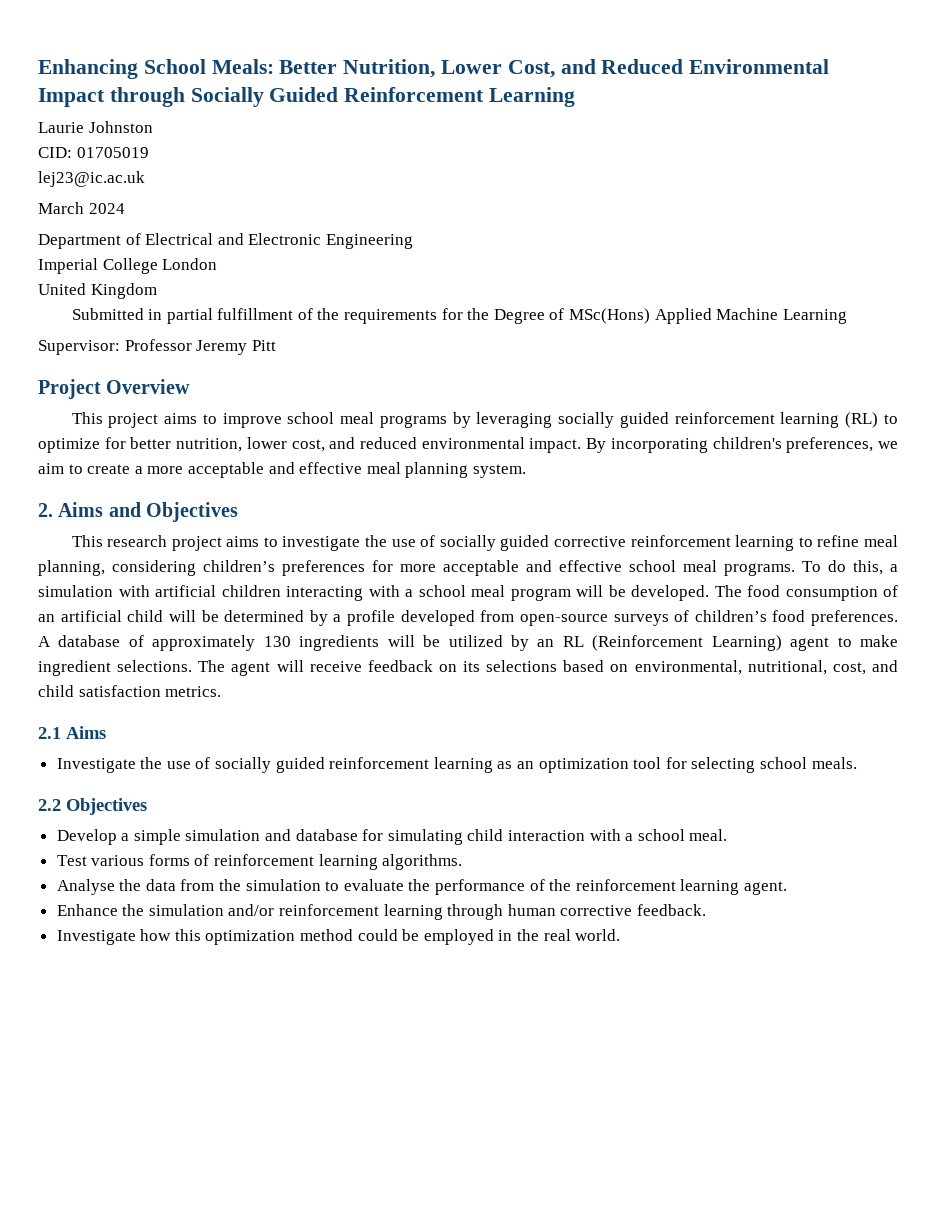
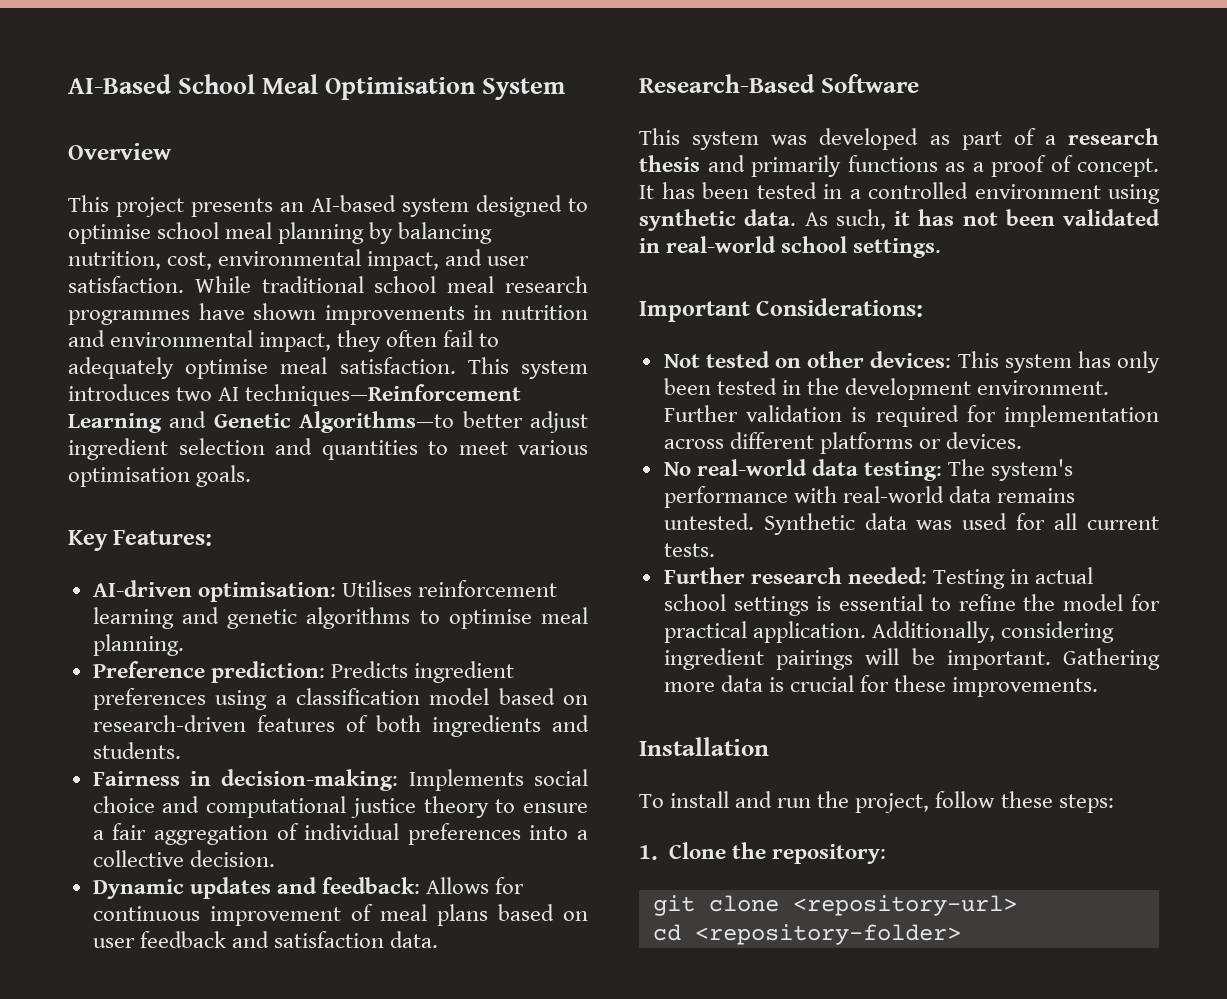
[38,59,830,79] [38,87,576,107] [38,121,153,133] [38,147,149,158] [38,171,145,187] [38,202,125,214] [38,233,413,249] [38,258,218,274] [38,283,157,299] [71,308,847,324] [38,339,276,355] [38,379,191,399] [71,412,899,428] [38,437,898,453] [38,462,526,478] [38,502,239,522] [71,535,898,551] [38,560,898,576] [38,585,898,601] [38,610,898,626] [38,635,898,651] [38,660,898,676] [38,685,222,697] [38,726,106,739] [56,757,857,773] [38,798,147,815] [56,829,728,845] [56,854,463,870] [56,879,787,895] [56,904,707,920] [56,929,621,945] Enhancing School Meals: Better Nutrition, Lower Cost, and Reduced Environmental Impact through Socially Guided Reinforcement Learning // Laurie Johnston // CID: 01705019 // lej23@ic.ac.uk // March 2024 // Department of Electrical and Electronic Engineering // Imperial College London // United Kingdom // Submitted in partial fulfillment of the requirements for the Degree of MSc(Hons) Applied Machine Learning // Supervisor: Professor Jeremy Pitt // Project Overview // This project aims to improve school meal programs by leveraging socially guided reinforcement learning (RL) to optimize for better nutrition, lower cost, and reduced environmental impact. By incorporating children's preferences, we aim to create a more acceptable and effective meal planning system. // 2. Aims and Objectives // This research project aims to investigate the use of socially guided corrective reinforcement learning to refine meal planning, considering children’s preferences for more acceptable and effective school meal programs. To do this, a simulation with artificial children interacting with a school meal program will be developed. The food consumption of an artificial child will be determined by a profile developed from open-source surveys of children’s food preferences. A database of approximately 130 ingredients will be utilized by an RL (Reinforcement Learning) agent to make ingredient selections. The agent will receive feedback on its selections based on environmental, nutritional, cost, and child satisfaction metrics. // 2.1 Aims // Investigate the use of socially guided reinforcement learning as an optimization tool for selecting school meals. // 2.2 Objectives // Develop a simple simulation and database for simulating child interaction with a school meal. // Test various forms of reinforcement learning algorithms. // Analyse the data from the simulation to evaluate the performance of the reinforcement learning agent. // Enhance the simulation and/or reinforcement learning through human corrective feedback. // Investigate how this optimization method could be employed in the real world. -> [68,74,567,100] [68,143,171,160] [68,195,588,217] [68,222,493,244] [68,249,530,271] [68,276,588,293] [68,303,588,325] [68,330,500,352] [68,357,588,379] [68,384,522,406] [68,411,588,433] [68,438,588,460] [68,465,252,487] [68,530,213,551] [92,580,557,602] [92,607,588,629] [92,634,184,656] [92,661,514,683] [92,688,588,710] [92,715,589,737] [92,742,181,759] [92,769,588,791] [92,796,588,818] [92,823,588,845] [92,850,275,867] [92,877,525,899] [92,904,588,926] [92,931,439,948] [639,74,919,93] [639,128,1159,150] [639,155,1159,177] [639,182,1160,204] [639,209,1160,231] [639,236,942,258] [639,298,924,322] [663,351,1160,373] [663,378,1110,400] [663,405,1159,427] [663,432,1023,454] [663,459,1074,481] [663,486,1076,508] [663,513,1159,535] [663,543,715,557] [663,567,1094,589] [663,594,1160,616] [663,621,1114,643] [663,648,1160,670] [663,675,1099,697] [639,737,769,756] [639,791,1114,813] [639,842,887,864] [652,895,1017,916] [652,924,961,945] AI-Based School Meal Optimisation System // Overview // This project presents an AI-based system designed to optimise school meal planning by balancing nutrition, cost, environmental impact, and user satisfaction. While traditional school meal research programmes have shown improvements in nutrition and environmental impact, they often fail to adequately optimise meal satisfaction. This system introduces two AI techniques—Reinforcement Learning and Genetic Algorithms—to better adjust ingredient selection and quantities to meet various optimisation goals. // Key Features: // AI-driven optimisation: Utilises reinforcement learning and genetic algorithms to optimise meal planning. // Preference prediction: Predicts ingredient preferences using a classification model based on research-driven features of both ingredients and students. // Fairness in decision-making: Implements social choice and computational justice theory to ensure a fair aggregation of individual preferences into a collective decision. // Dynamic updates and feedback: Allows for continuous improvement of meal plans based on user feedback and satisfaction data. // Research-Based Software // This system was developed as part of a research thesis and primarily functions as a proof of concept. It has been tested in a controlled environment using synthetic data. As such, it has not been validated in real-world school settings. // Important Considerations: // Not tested on other devices: This system has only been tested in the development environment. Further validation is required for implementation across different platforms or devices. // No real-world data testing: The system's performance with real-world data remains untested. Synthetic data was used for all current tests. // Further research needed: Testing in actual school settings is essential to refine the model for practical application. Additionally, considering ingredient pairings will be important. Gathering more data is crucial for these improvements. // Installation // To install and run the project, follow these steps: // 1. Clone the repository: // git clone <repository-url> // cd <repository-folder>

